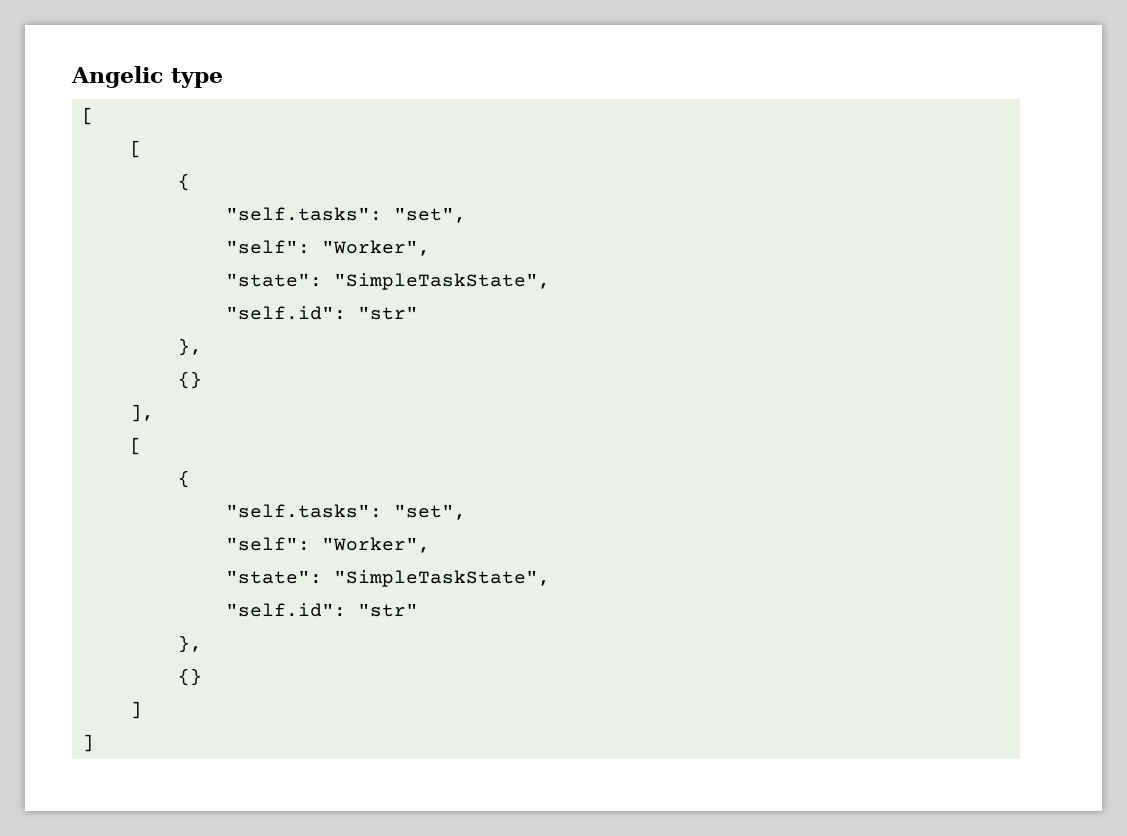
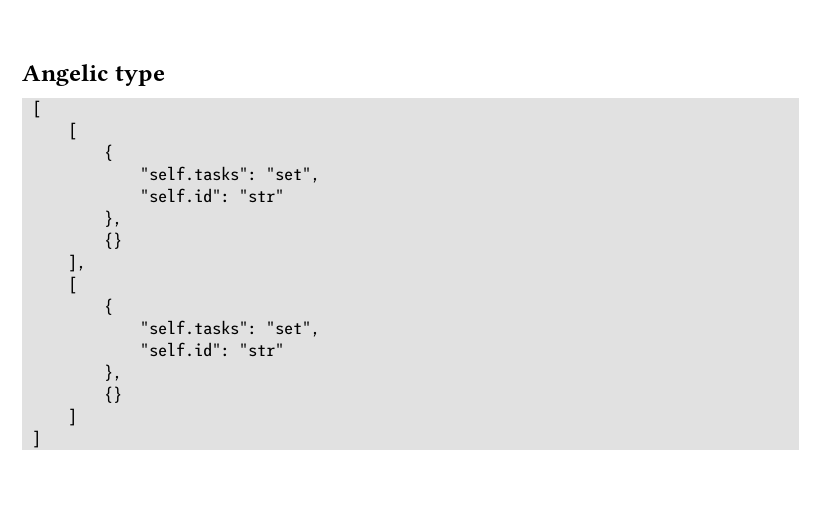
[225,240,430,256] [225,273,550,290] // "self": "Worker", // "state": "SimpleTaskState", -> (320, 175) none
[225,537,430,553] [225,570,550,587] // "self": "Worker", // "state": "SimpleTaskState", -> (320, 329) none

